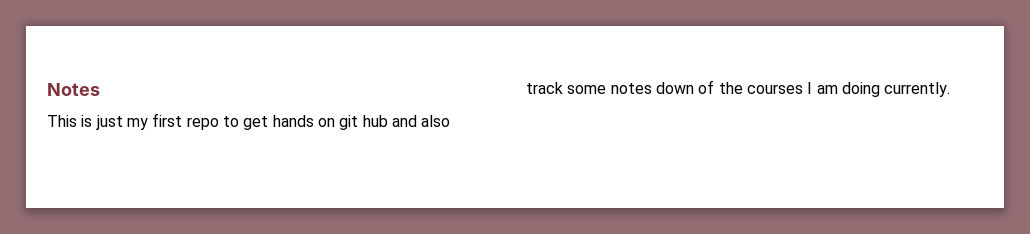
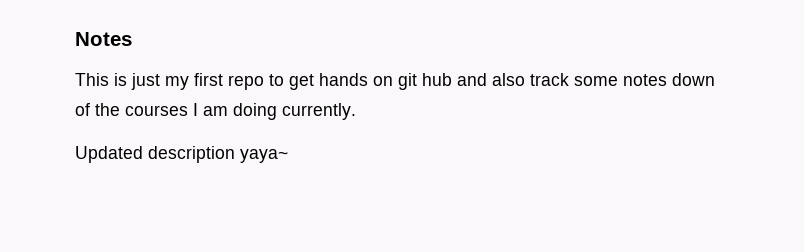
(951, 89) none -> [75,146,288,163] // Updated description yaya~

